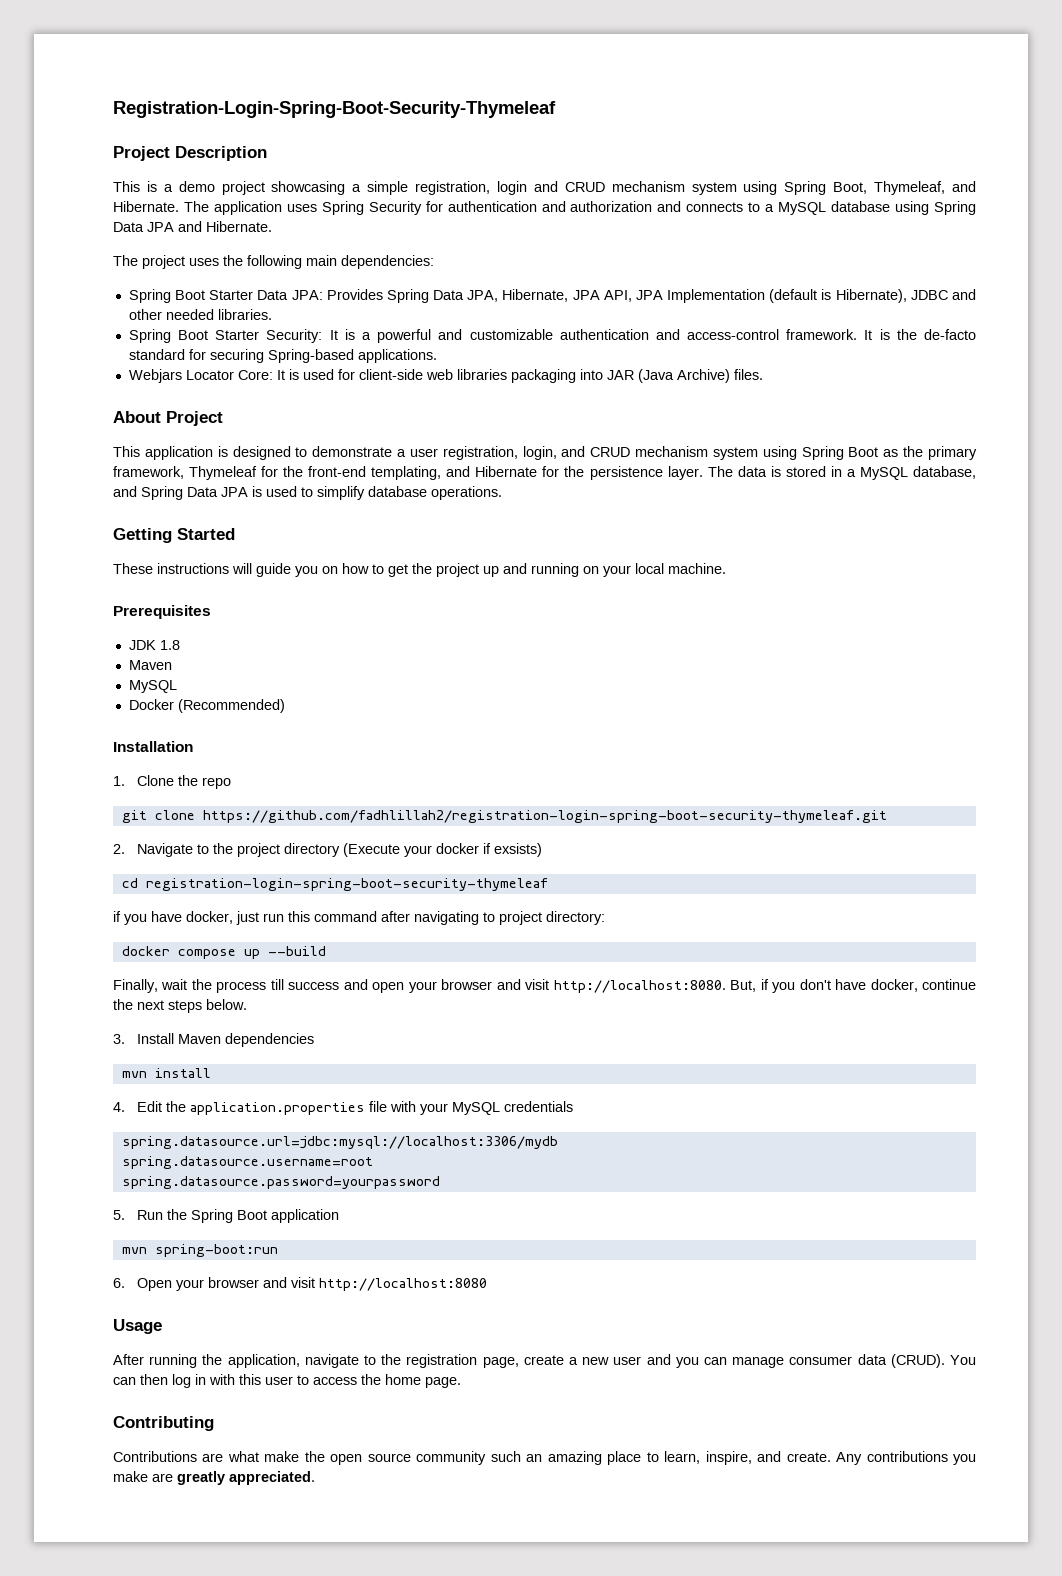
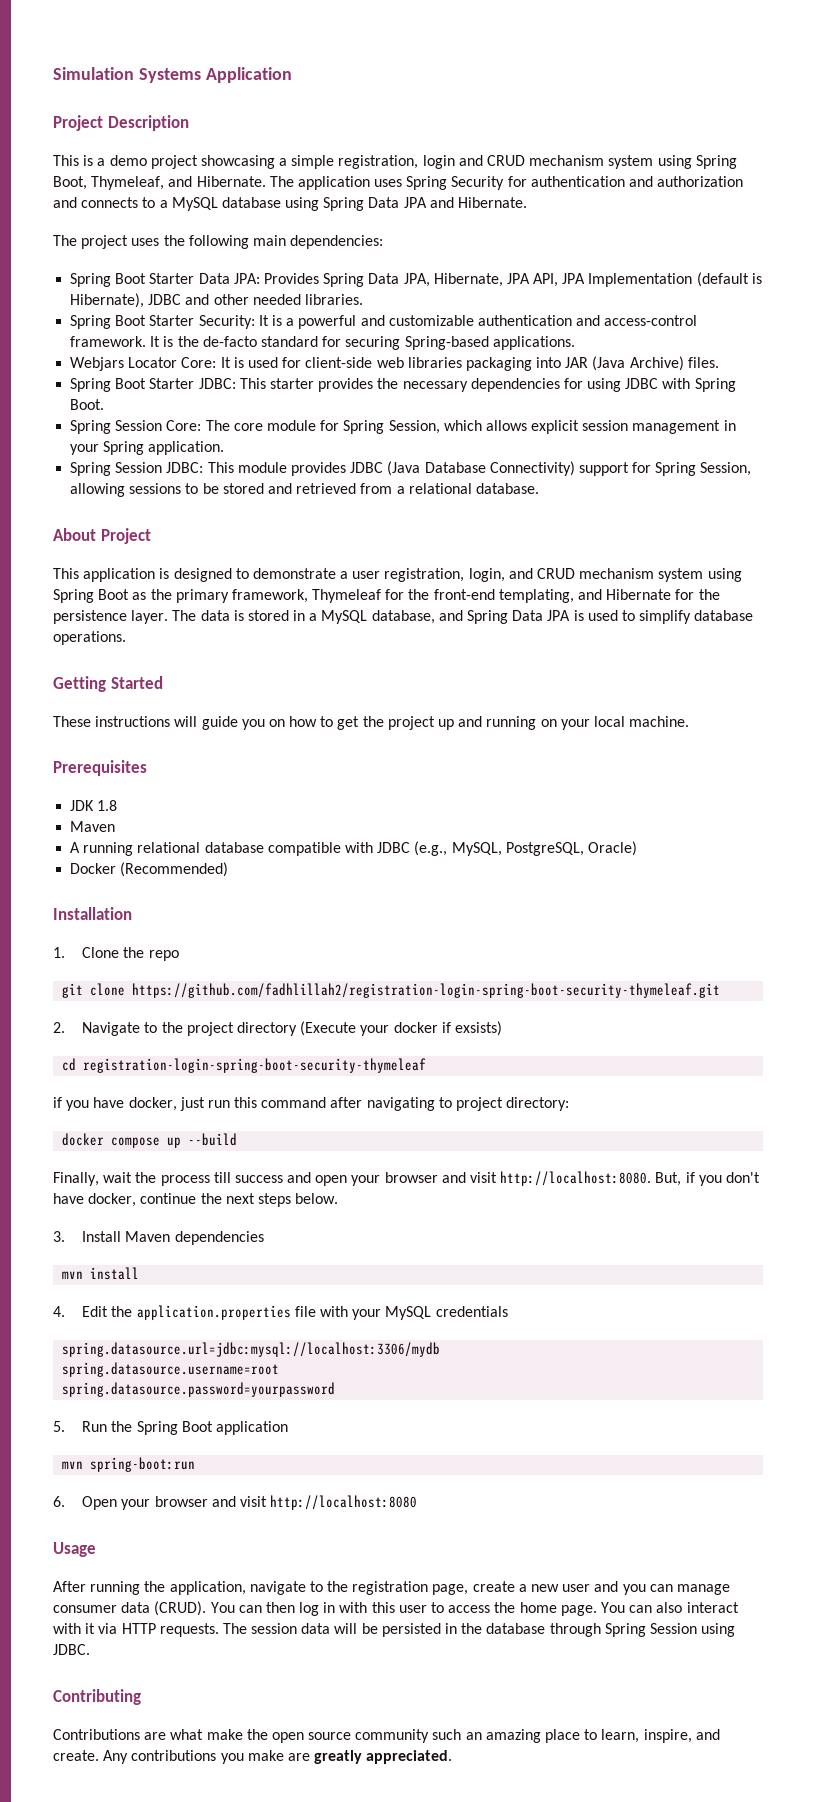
[113,101,556,118] Registration-Login-Spring-Boot-Security-Thymeleaf -> [53,67,292,83] Simulation Systems Application
(763, 374) none -> [70,378,736,392] [70,399,105,410] [70,420,736,434] [70,441,225,455] [70,461,752,476] [70,483,539,497] // Spring Boot Starter JDBC: This starter provides the necessary dependencies for using JDBC with Spring Boot. // Spring Session Core: The core module for Spring Session, which allows explicit session management in your Spring application. // Spring Session JDBC: This module provides JDBC (Java Database Connectivity) support for Spring Session, allowing sessions to be stored and retrieved from a relational database.
[128,680,177,693] MySQL -> [70,841,637,856] A running relational database compatible with JDBC (e.g., MySQL, PostgreSQL, Oracle)
(461, 1382) none -> [600,1602,739,1613] [53,1623,736,1637] [53,1644,90,1655] You can also interact with it via HTTP requests. The session data will be persisted in the database through Spring Session using JDBC.

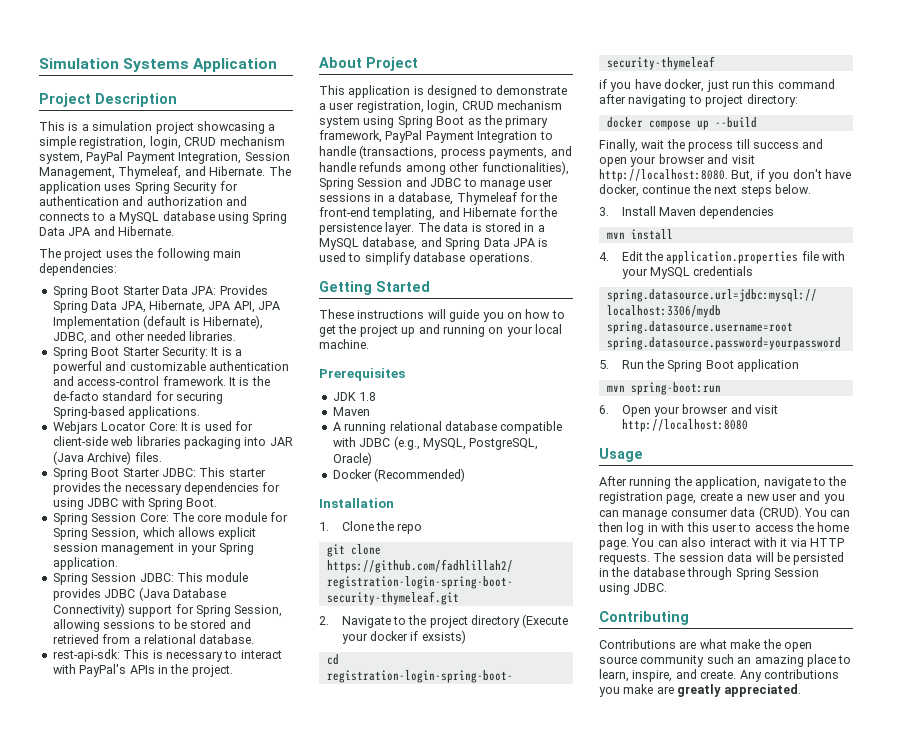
[109,155,147,166] demo -> [92,121,153,131] simulation
[422,155,737,169] [53,176,87,190] login and CRUD mechanism system using Spring Boot, -> [149,136,285,149] [39,151,290,164] [39,167,115,179] login, CRUD mechanism system, PayPal Payment Integration, Session Management,
[148,294,182,305] JDBC -> [52,332,87,344] JDBC,
(539, 488) none -> [52,649,282,662] [52,664,233,677] // rest-api-sdk: This is necessary to interact with PayPal's APIs in the project.
[508,568,533,579] and -> (459, 106) none
(308, 596) none -> [385,130,553,143] [319,145,572,159] [319,161,569,175] [319,177,554,190] [319,192,454,205] PayPal Payment Integration to handle (transactions, process payments, and handle refunds among other functionalities), Spring Session and JDBC to manage user sessions in a database,

